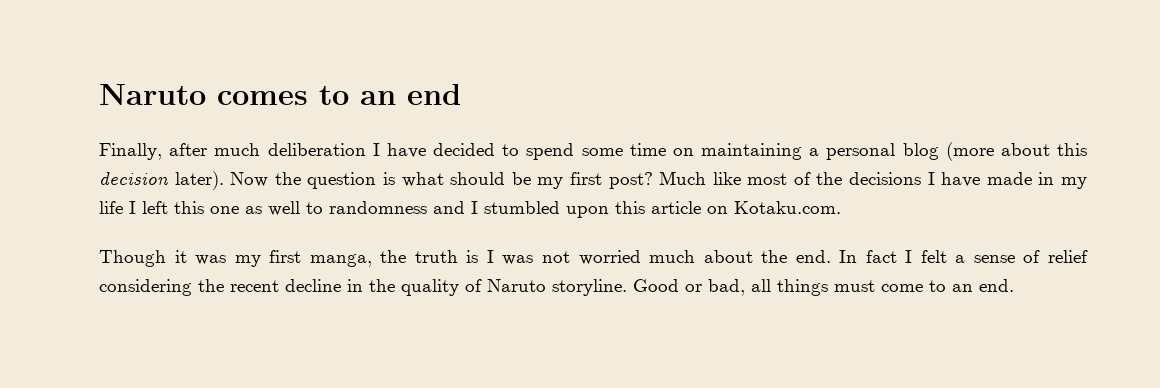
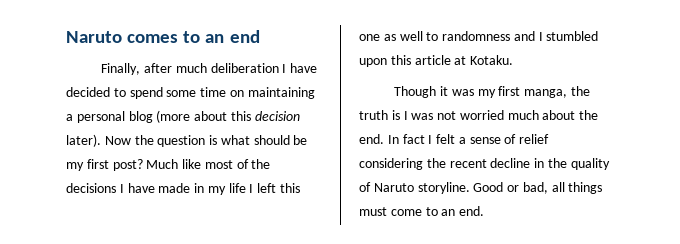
[707,201,841,214] on Kotaku.com. -> [454,55,514,65] at Kotaku.

